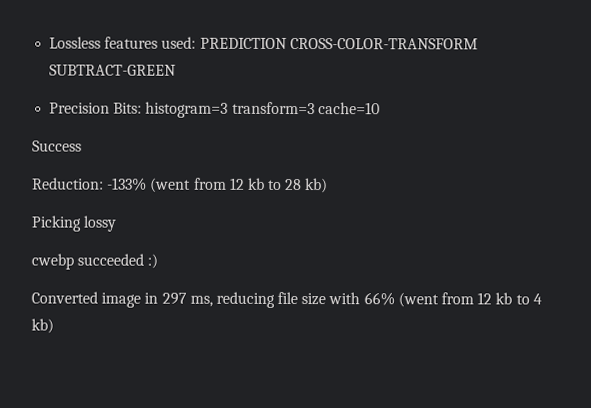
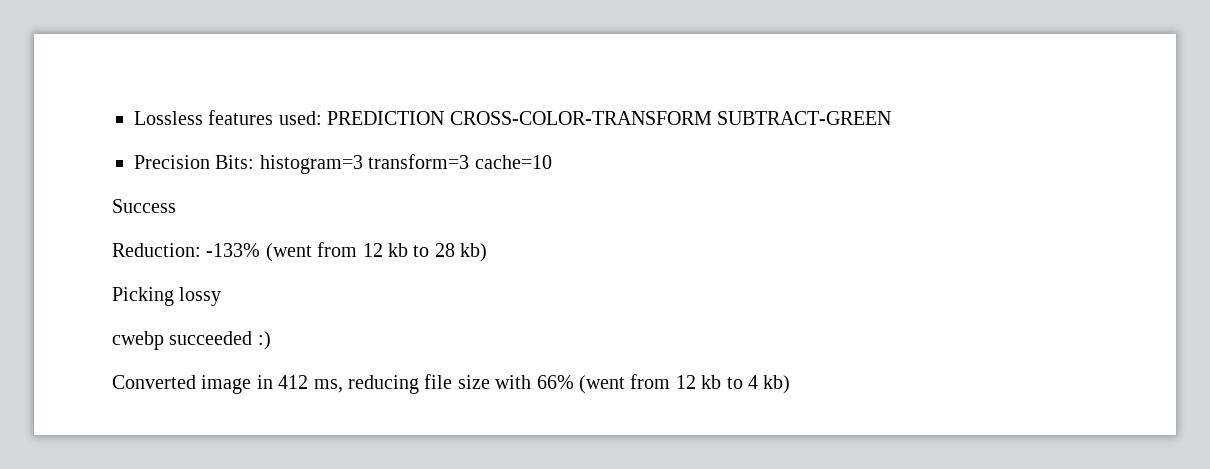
[161,292,187,305] 297 -> [278,375,309,389] 412

